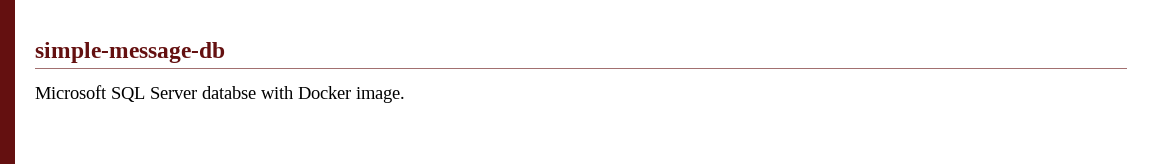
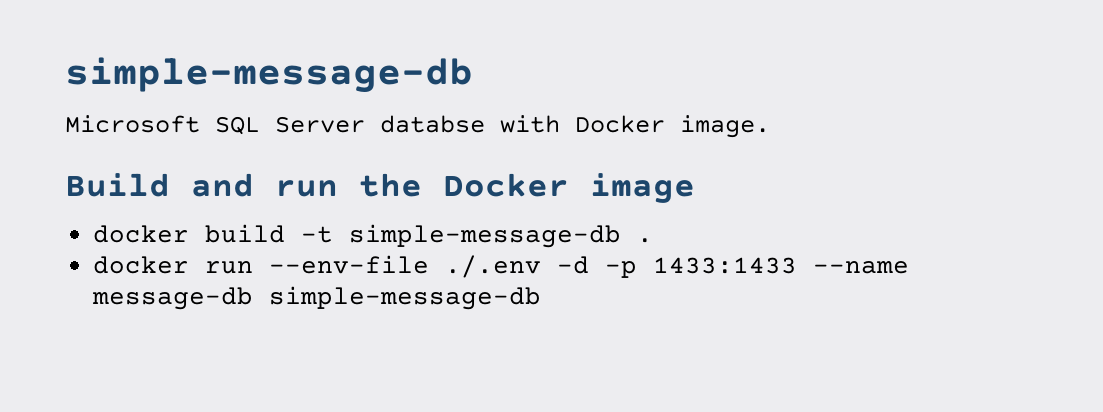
(405, 95) none -> [65,173,695,203] [93,224,654,248] [93,255,910,278] [92,286,542,310] // Build and run the Docker image // docker build -t simple-message-db . // docker run --env-file ./.env -d -p 1433:1433 --name message-db simple-message-db

